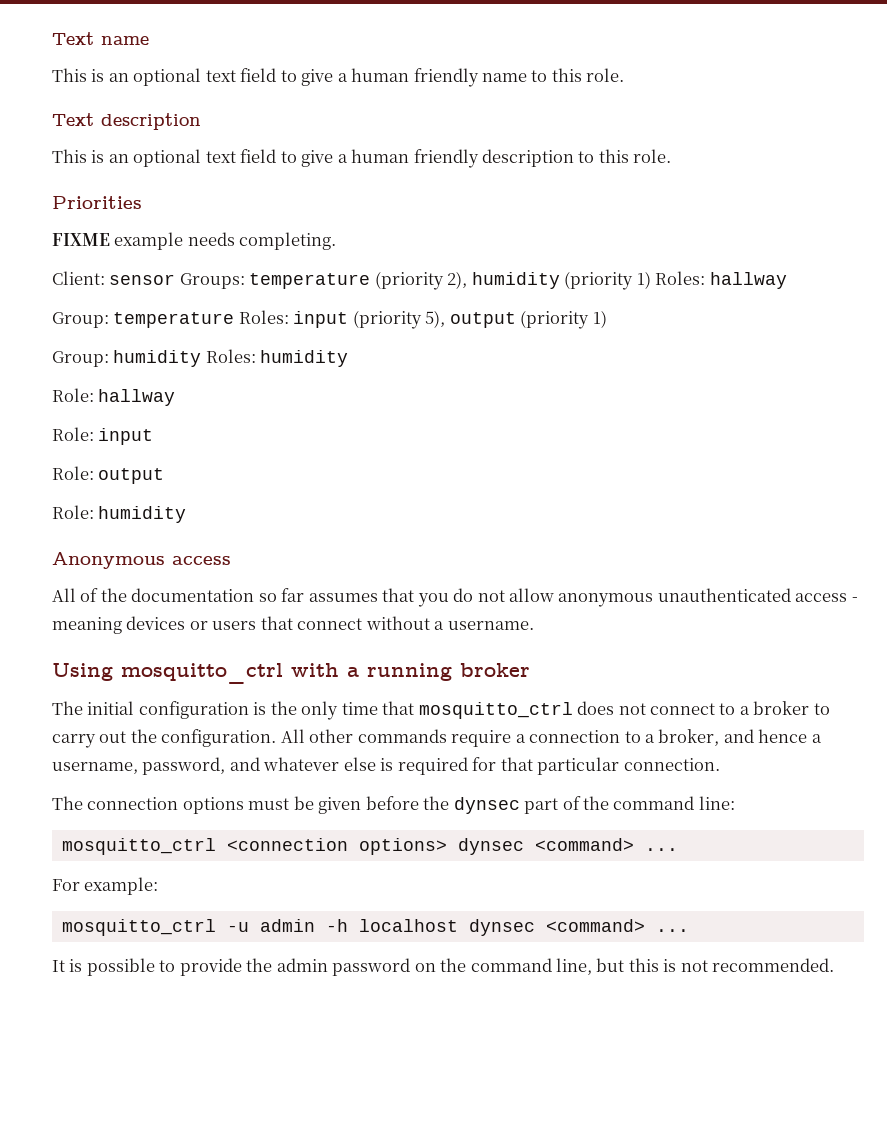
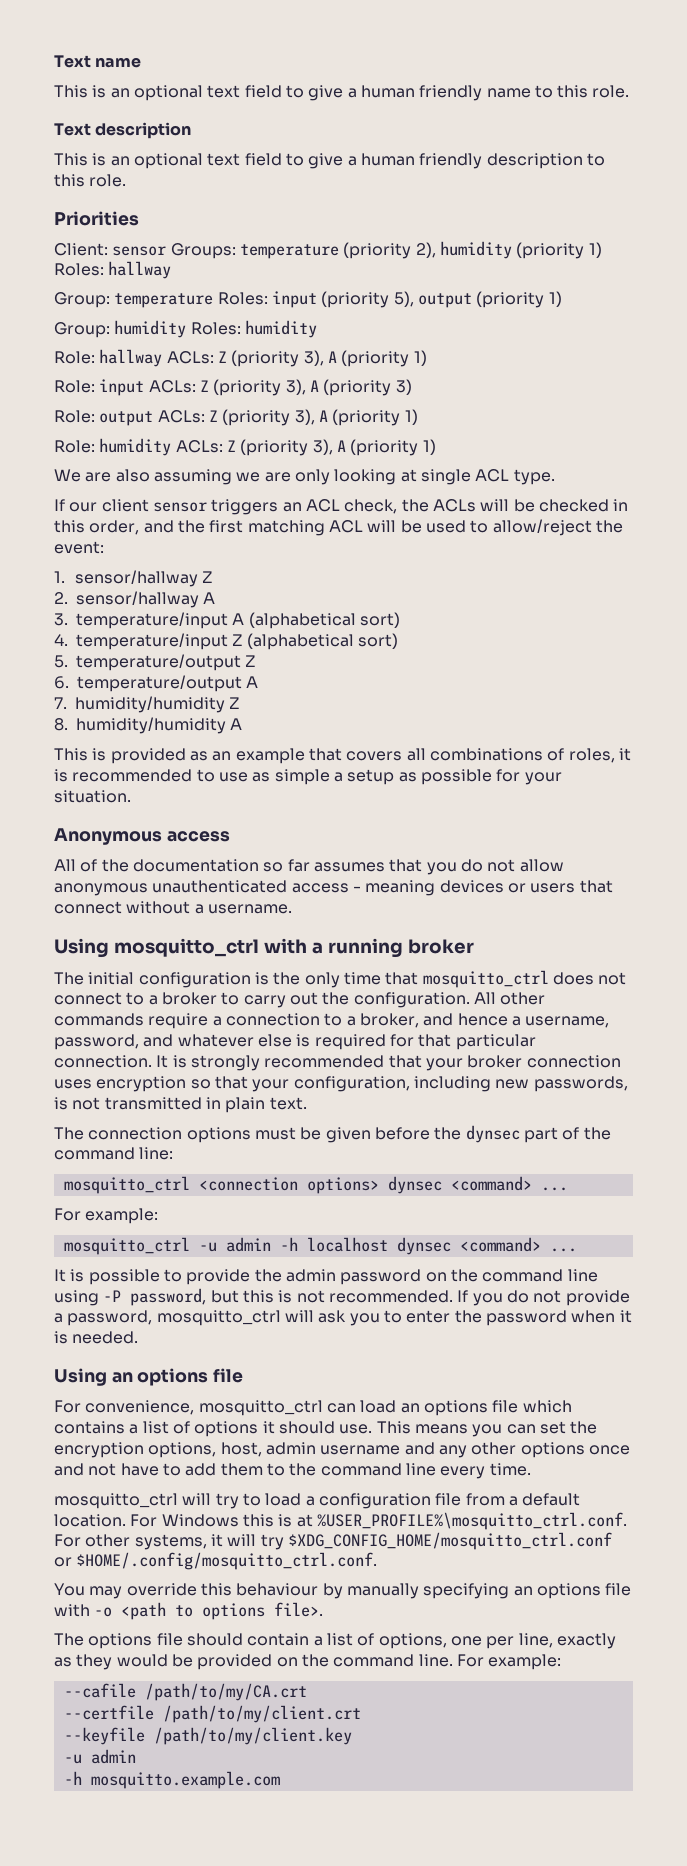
[52,232,337,250] // FIXME example needs completing. -> (139, 218) none
[52,427,154,445] [52,466,165,484] [52,505,187,523] // Role: input // Role: output // Role: humidity -> [166,350,427,367] [54,379,412,396] [54,409,418,426] [54,438,436,456] [54,469,555,485] [54,499,629,515] [54,519,623,536] [54,541,104,554] [54,570,213,587] [54,591,216,608] [54,612,400,629] [54,633,398,650] [54,654,256,671] [54,675,259,692] [54,696,240,713] [54,717,243,734] [54,748,631,764] [54,769,562,785] [54,790,131,803] ACLs: Z (priority 3), A (priority 1) // Role: input ACLs: Z (priority 3), A (priority 3) // Role: output ACLs: Z (priority 3), A (priority 1) // Role: humidity ACLs: Z (priority 3), A (priority 1) // We are also assuming we are only looking at single ACL type. // If our client sensor triggers an ACL check, the ACLs will be checked in this order, and the first matching ACL will be used to allow/reject the event: // 1. sensor/hallway Z // 2. sensor/hallway A // 3. temperature/input A (alphabetical sort) // 4. temperature/input Z (alphabetical sort) // 5. temperature/output Z // 6. temperature/output A // 7. humidity/humidity Z // 8. humidity/humidity A // This is provided as an example that covers all combinations of roles, it is recommended to use as simple a setup as possible for your situation.
(720, 764) none -> [156,1055,621,1071] [54,1076,628,1092] [54,1097,307,1113] It is strongly recommended that your broker connection uses encryption so that your configuration, including new passwords, is not transmitted in plain text.
[556,958,593,975] line, -> [567,1269,598,1282] [54,1288,207,1306] line using -P password,
(835, 965) none -> [457,1290,630,1306] [54,1310,632,1326] [54,1331,139,1344] [54,1368,244,1386] [54,1400,572,1416] [54,1421,598,1437] [54,1442,630,1458] [54,1463,531,1479] [54,1493,581,1509] [54,1512,627,1530] [54,1532,612,1550] [54,1552,378,1570] [54,1583,632,1599] [54,1602,324,1620] [54,1633,616,1649] [54,1654,562,1670] [63,1683,307,1701] [63,1705,361,1723] [63,1727,352,1745] [63,1749,136,1764] [63,1771,280,1789] If you do not provide a password, mosquitto_ctrl will ask you to enter the password when it is needed. // Using an options file // For convenience, mosquitto_ctrl can load an options file which contains a list of options it should use. This means you can set the encryption options, host, admin username and any other options once and not have to add them to the command line every time. // mosquitto_ctrl will try to load a configuration file from a default location. For Windows this is at %USER_PROFILE%\mosquitto_ctrl.conf. For other systems, it will try $XDG_CONFIG_HOME/mosquitto_ctrl.conf or $HOME/.config/mosquitto_ctrl.conf. // You may override this behaviour by manually specifying an options file with -o <path to options file>. // The options file should contain a list of options, one per line, exactly as they would be provided on the command line. For example: // --cafile /path/to/my/CA.crt // --certfile /path/to/my/client.crt // --keyfile /path/to/my/client.key // -u admin // -h mosquitto.example.com

